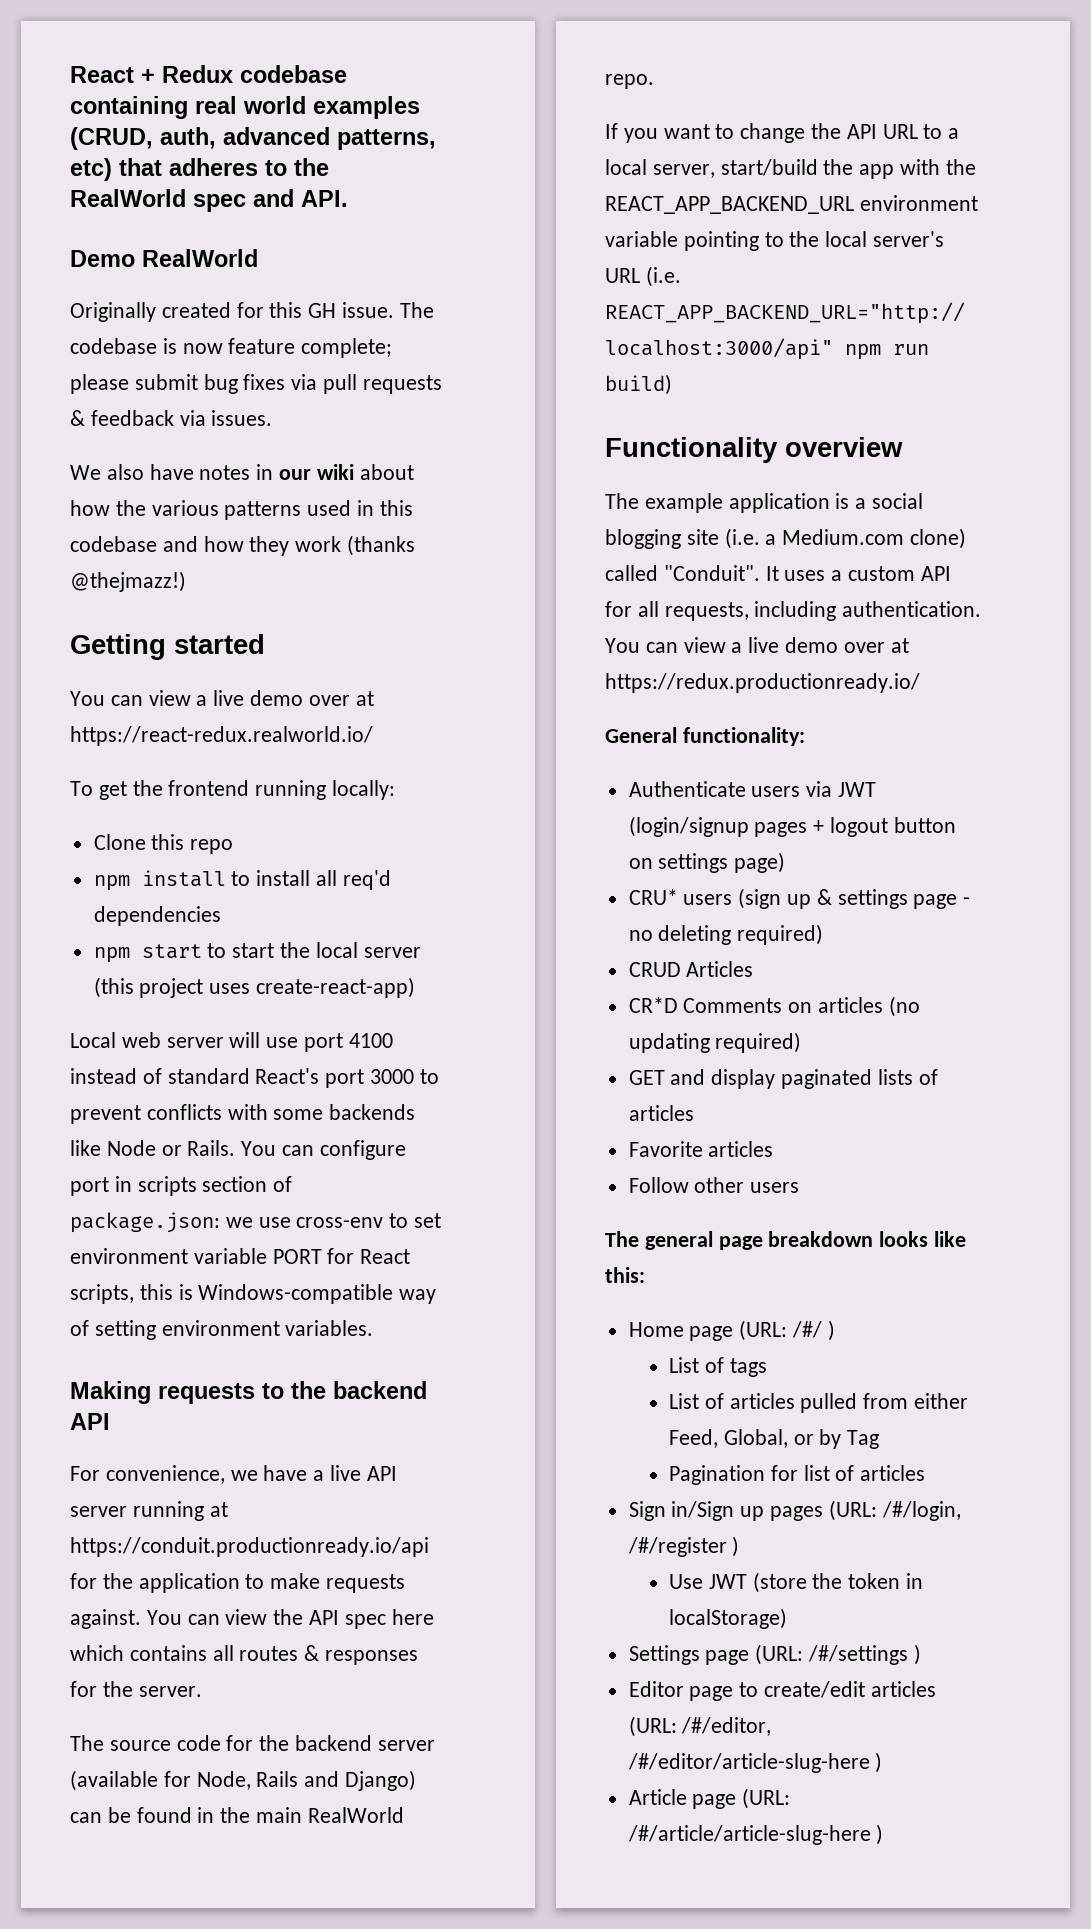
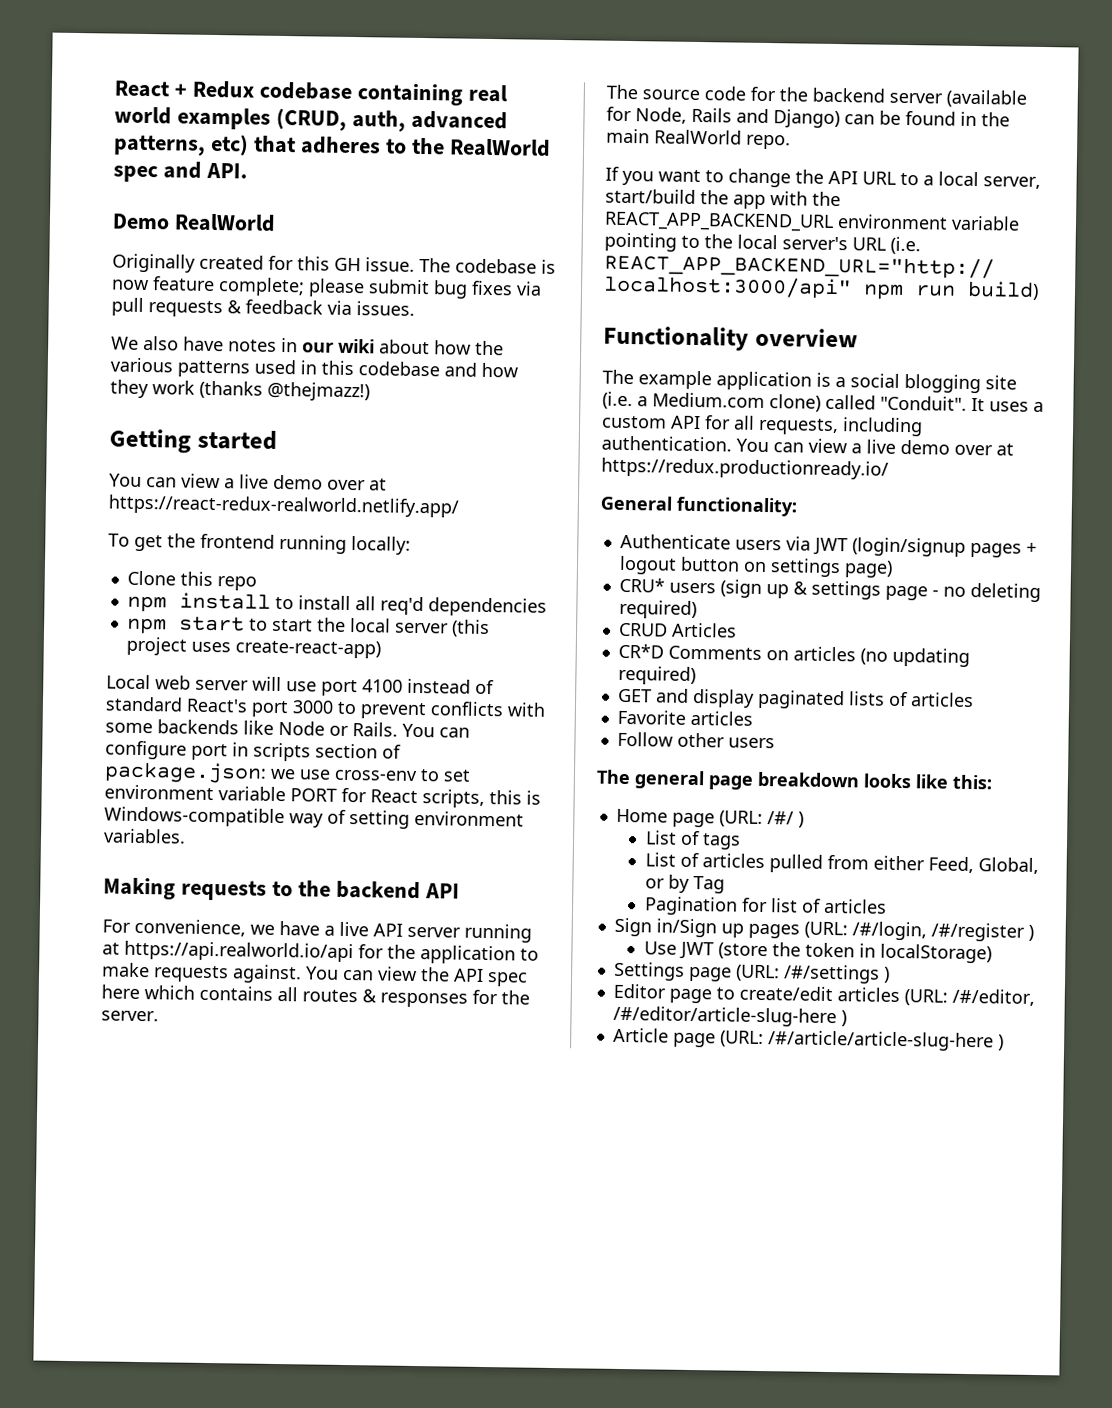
[70,726,373,746] https://react-redux.realworld.io/ -> [108,494,459,518] https://react-redux-realworld.netlify.app/
[70,1537,429,1557] https://conduit.productionready.io/api -> [124,940,354,963] https://api.realworld.io/api

